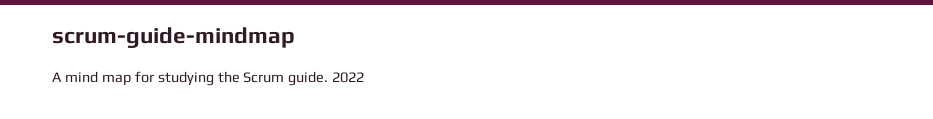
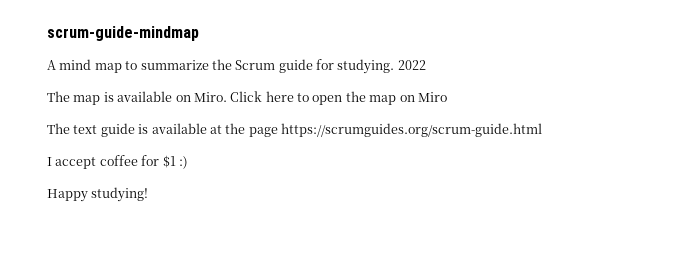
[134,71,365,86] for studying the Scrum guide. 2022 -> [125,59,426,74] [47,91,447,105] [47,123,542,137] [47,155,188,169] [47,187,149,202] to summarize the Scrum guide for studying. 2022 // The map is available on Miro. Click here to open the map on Miro // The text guide is available at the page https://scrumguides.org/scrum-guide.html // I accept coffee for $1 :) // Happy studying!

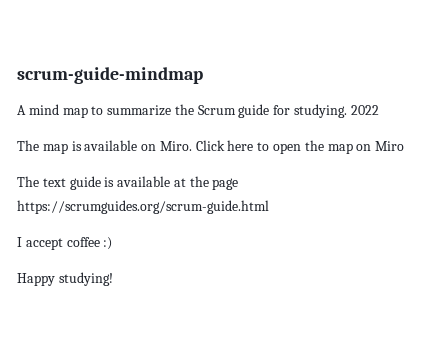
[141,155,176,168] for $1 -> (100, 242) none

